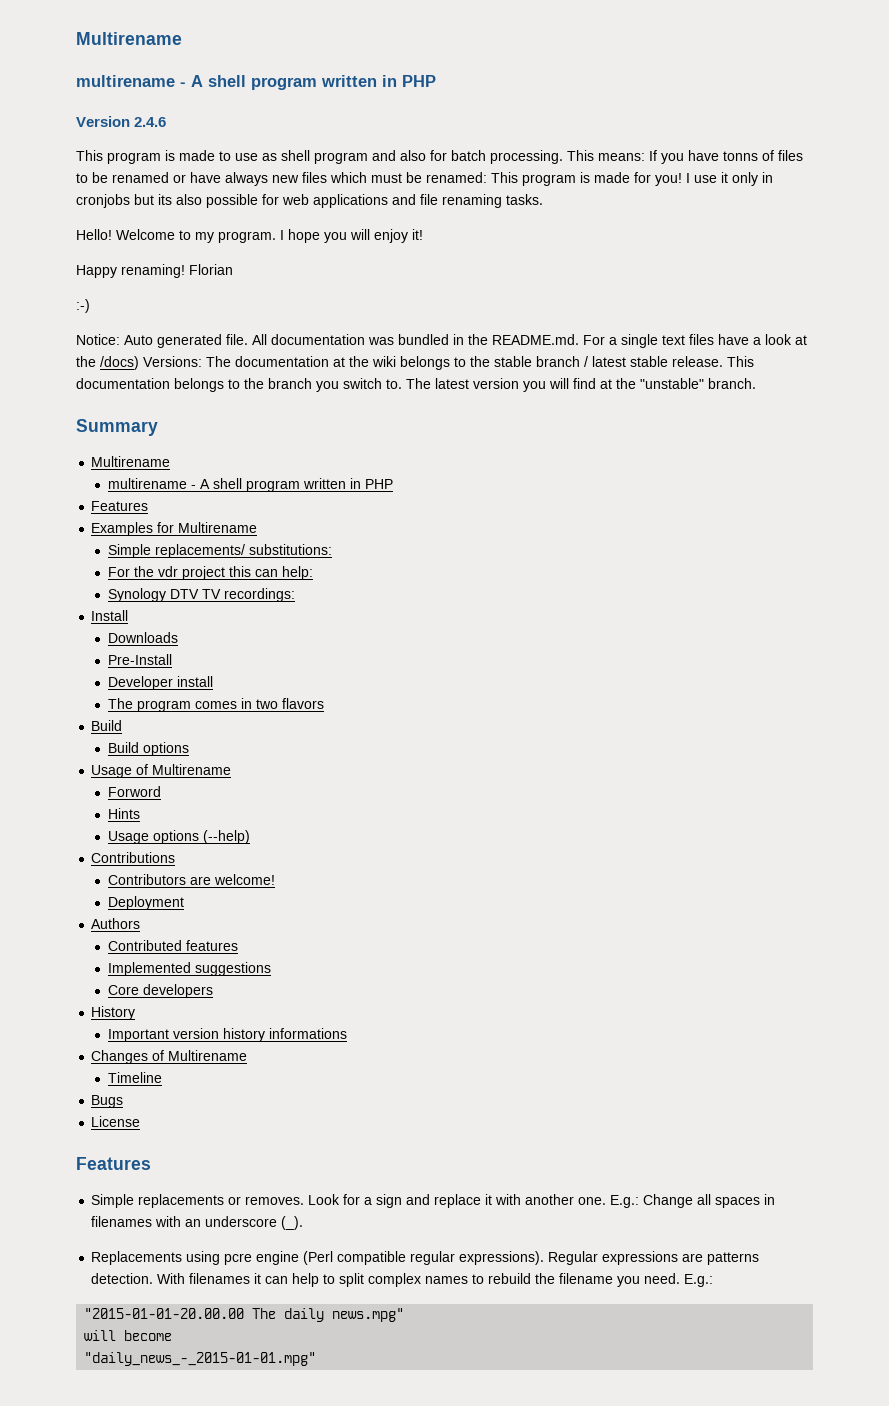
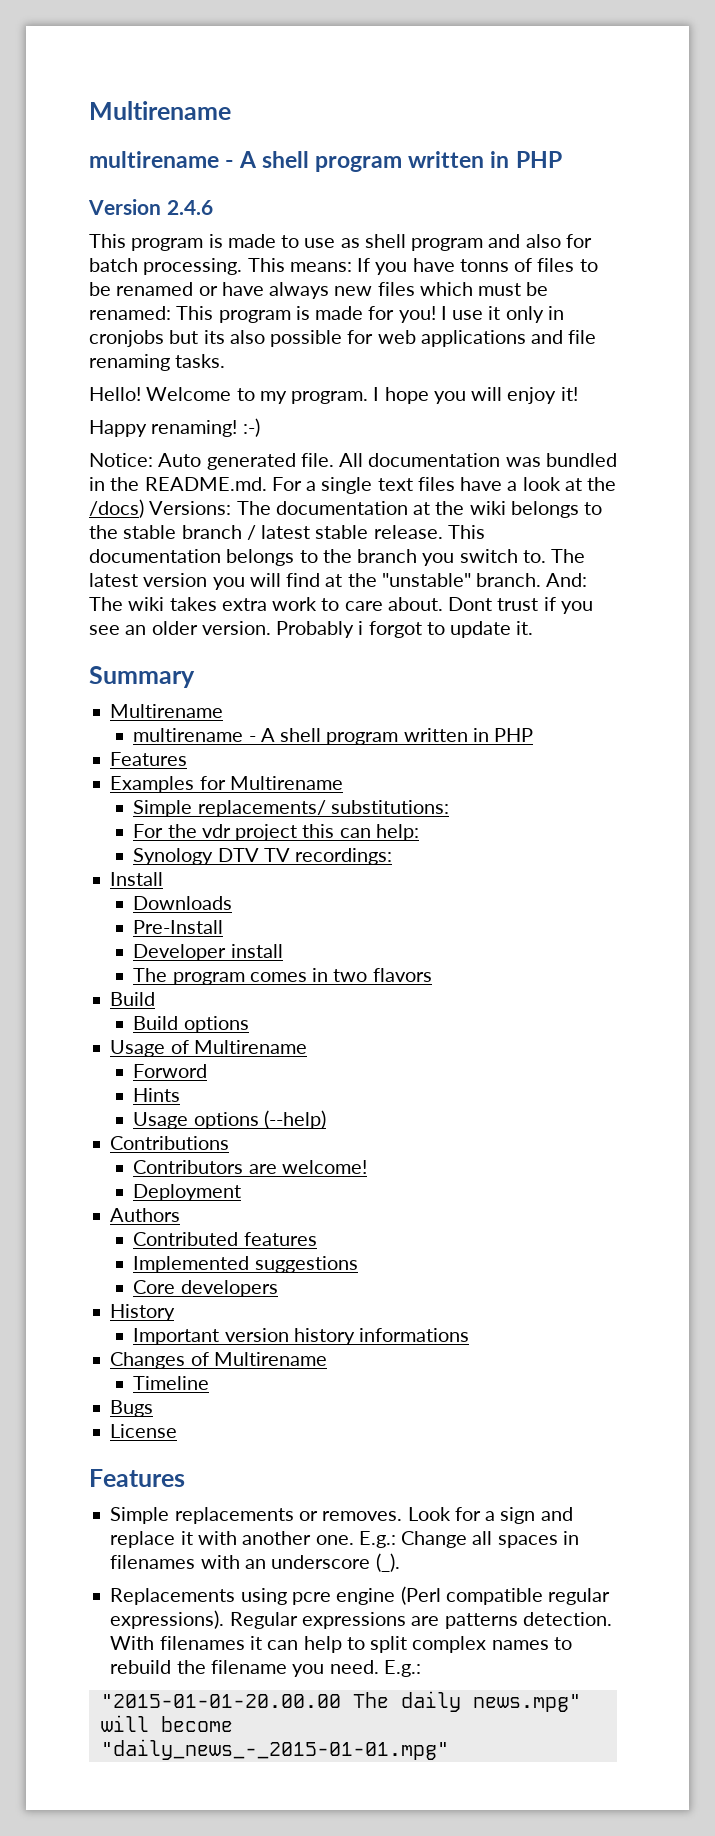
[189,264,233,275] Florian // -> (238, 428) none
(756, 383) none -> [546,573,588,587] [89,597,593,614] [89,621,534,638] And: The wiki takes extra work to care about. Dont trust if you see an older version. Probably i forgot to update it.

